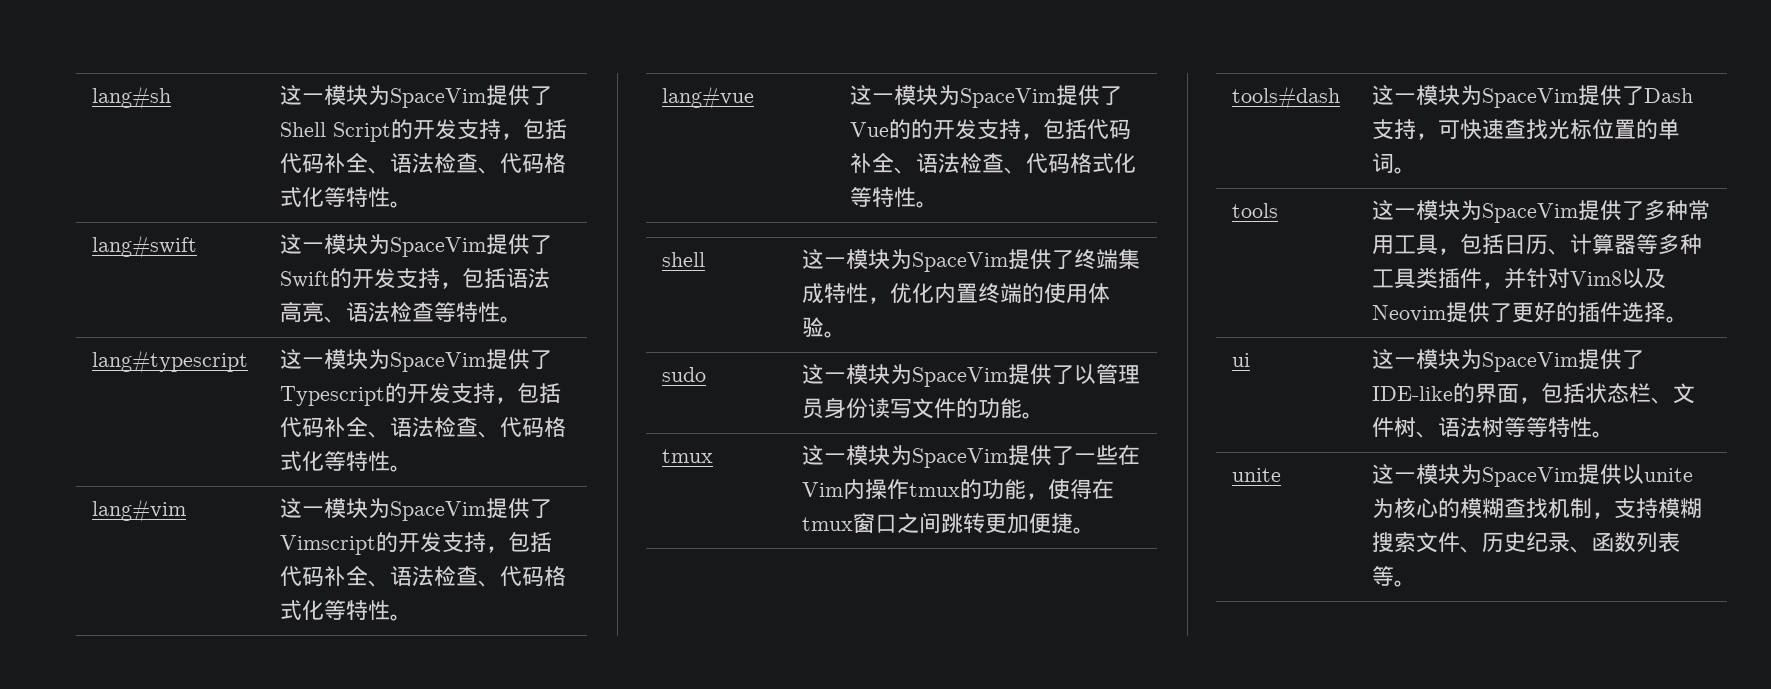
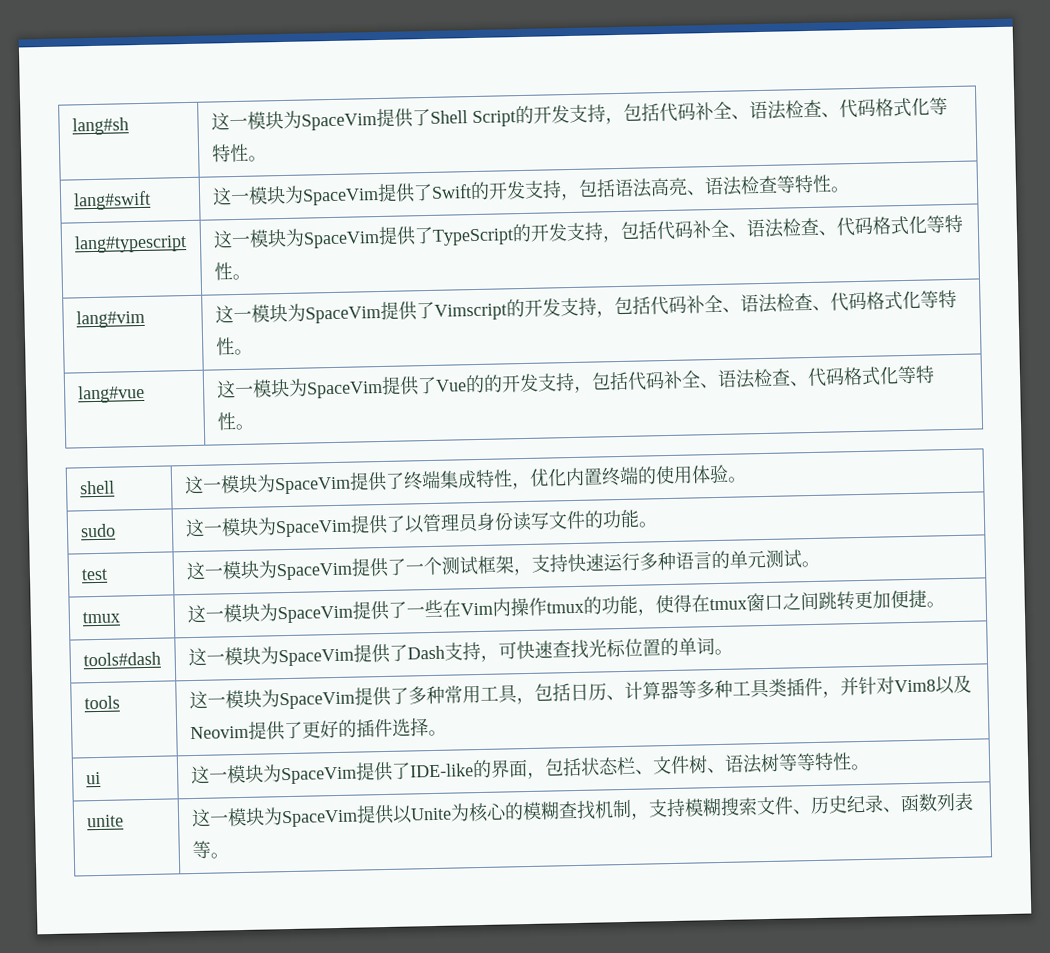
[279,386,385,406] Typescript -> [431,228,514,246] TypeScript
(1044, 415) none -> [80,568,108,581] [185,549,820,581] // test | 这一模块为SpaceVim提供了一个测试框架，支持快速运行多种语言的单元测试。
[1643,468,1693,482] unite -> [409,807,452,821] Unite

